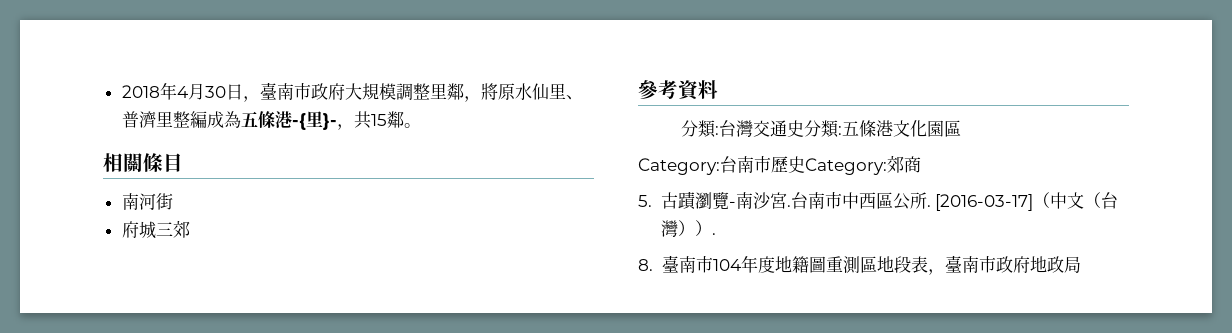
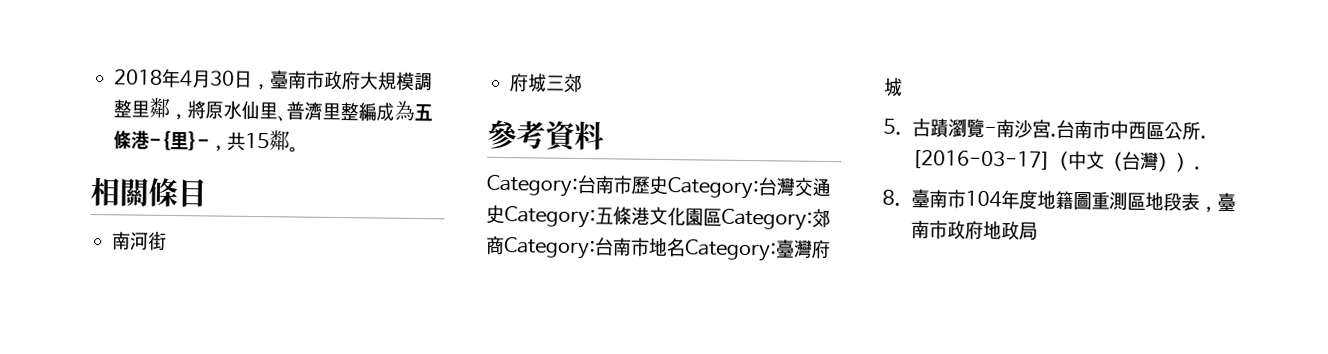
[681,120,720,138] 分類: -> [486,174,759,200] Category:台南市歷史Category:
[804,120,843,138] 分類: -> [504,206,596,229] Category:
[638,155,921,175] // Category:台南市歷史Category:郊商 -> [721,208,831,231] [486,235,831,262] [883,77,903,97] Category:郊商Category:台南市地名Category:臺灣府城

